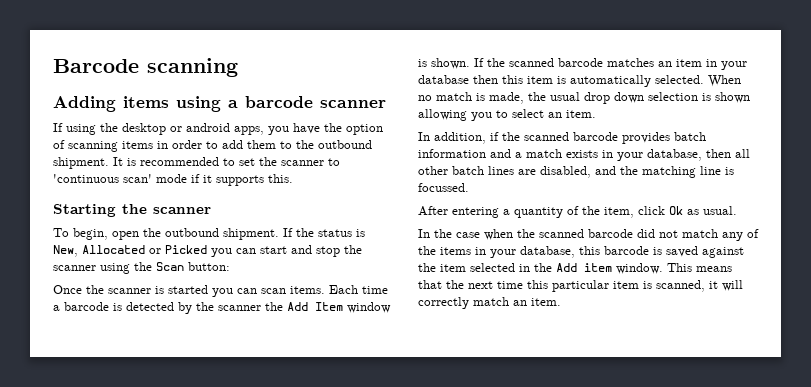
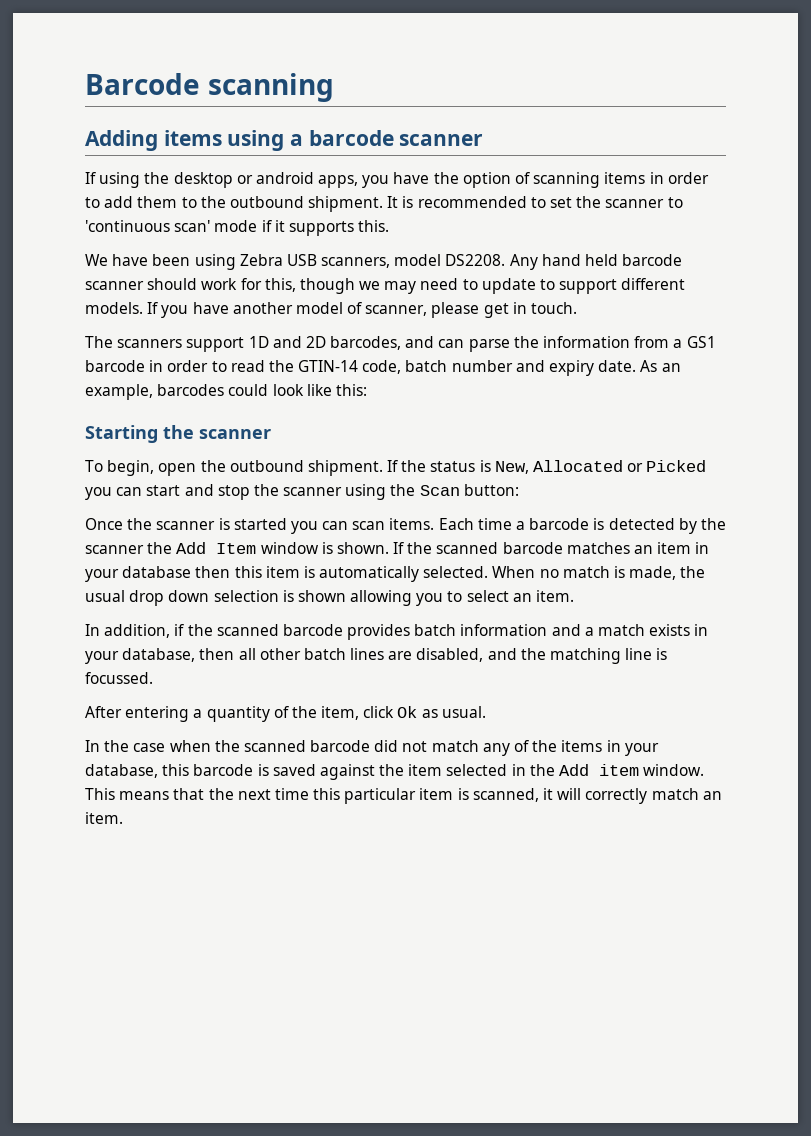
(293, 178) none -> [85,254,683,270] [85,278,686,294] [85,302,578,318] [85,336,716,352] [85,360,681,376] [85,384,367,400] // We have been using Zebra USB scanners, model DS2208. Any hand held barcode scanner should work for this, though we may need to update to support different models. If you have another model of scanner, please get in touch. // The scanners support 1D and 2D barcodes, and can parse the information from a GS1 barcode in order to read the GTIN-14 code, batch number and expiry date. As an example, barcodes could look like this:

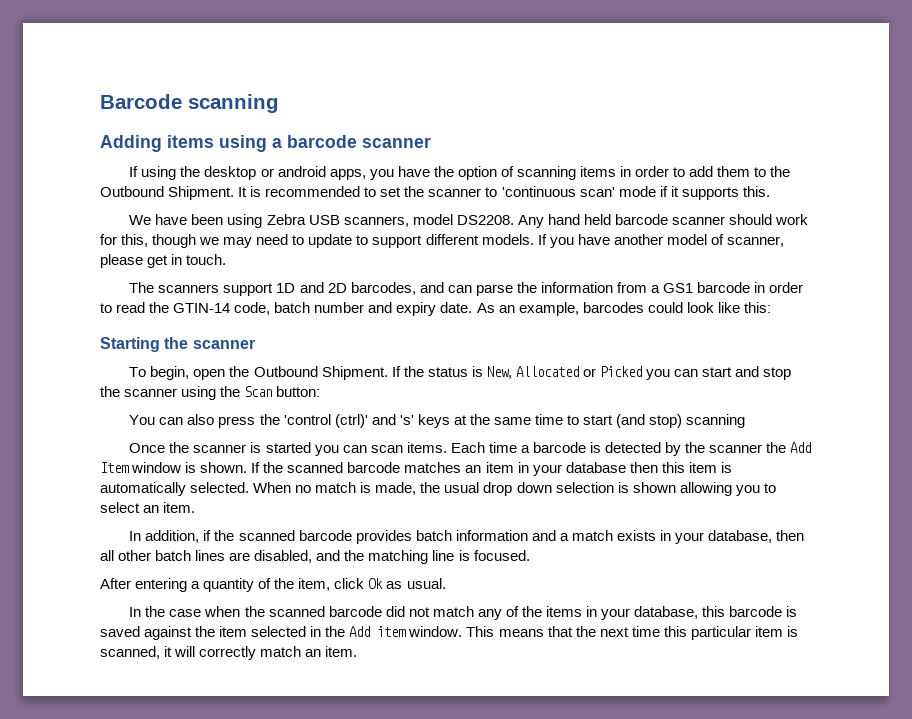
[229,196,384,212] outbound shipment. -> [100,186,235,200] Outbound Shipment.
[229,460,383,476] outbound shipment. -> [253,366,388,380] Outbound Shipment.
(519, 490) none -> [129,414,746,428] // You can also press the 'control (ctrl)' and 's' keys at the same time to start (and stop) scanning
[85,672,153,684] focussed. -> [473,550,530,561] focused.

